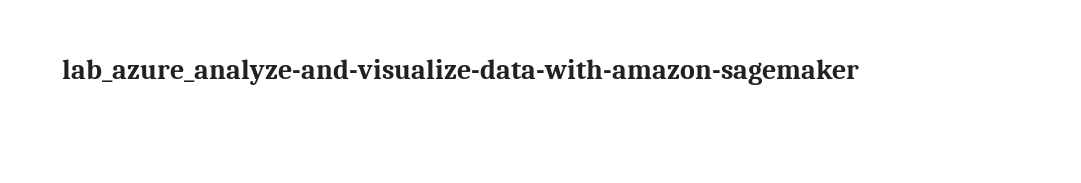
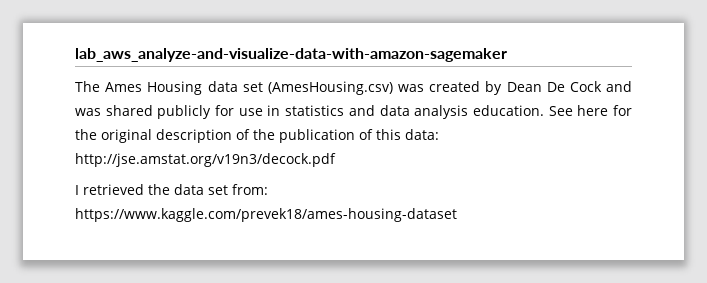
[62,59,859,85] lab_azure_analyze-and-visualize-data-with-amazon-sagemaker -> [75,48,507,62] [75,81,633,95] [75,105,632,119] [75,129,439,143] [75,153,336,167] [75,184,268,195] [75,208,457,222] lab_aws_analyze-and-visualize-data-with-amazon-sagemaker // The Ames Housing data set (AmesHousing.csv) was created by Dean De Cock and was shared publicly for use in statistics and data analysis education. See here for the original description of the publication of this data: http://jse.amstat.org/v19n3/decock.pdf // I retrieved the data set from: https://www.kaggle.com/prevek18/ames-housing-dataset

